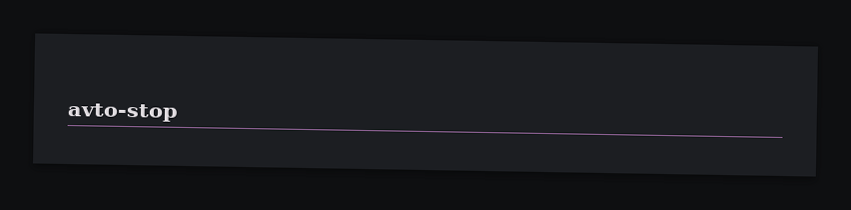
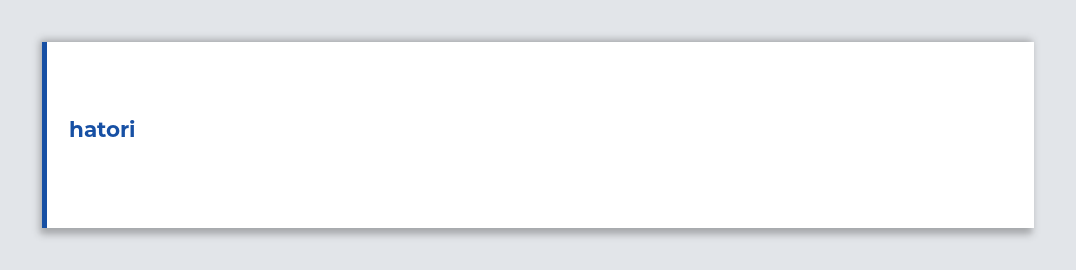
[67,103,178,122] avto-stop -> [69,120,135,137] hatori

